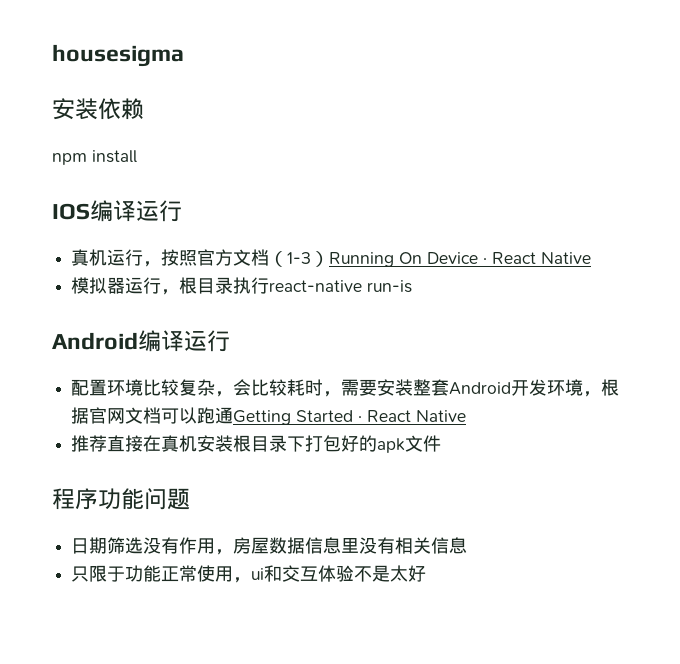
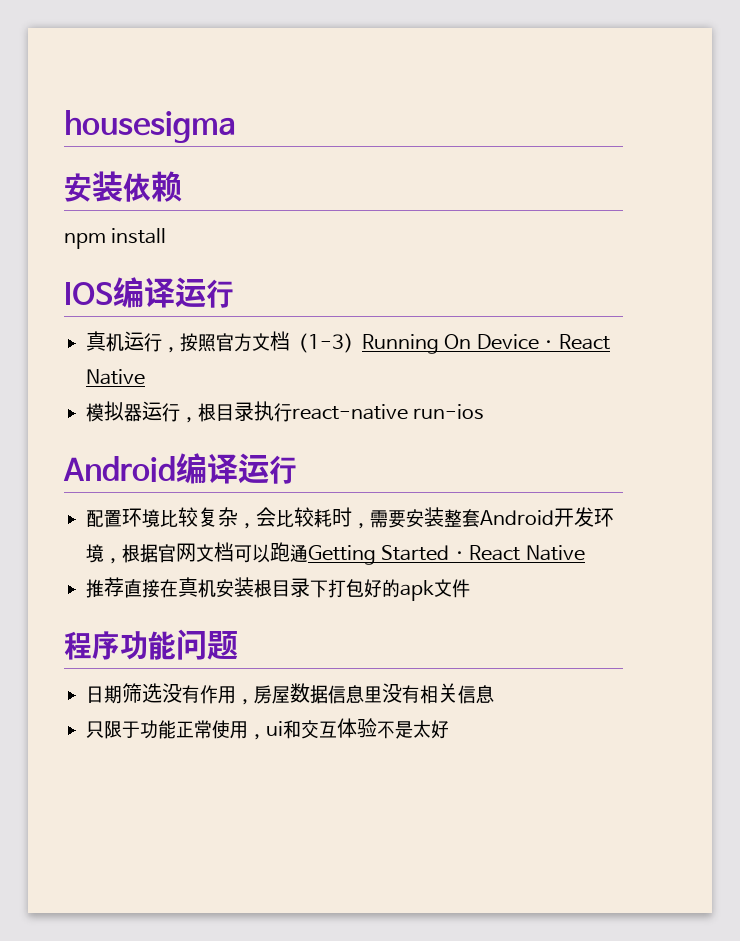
[367,280,413,293] run-is -> [413,404,485,420] run-ios

